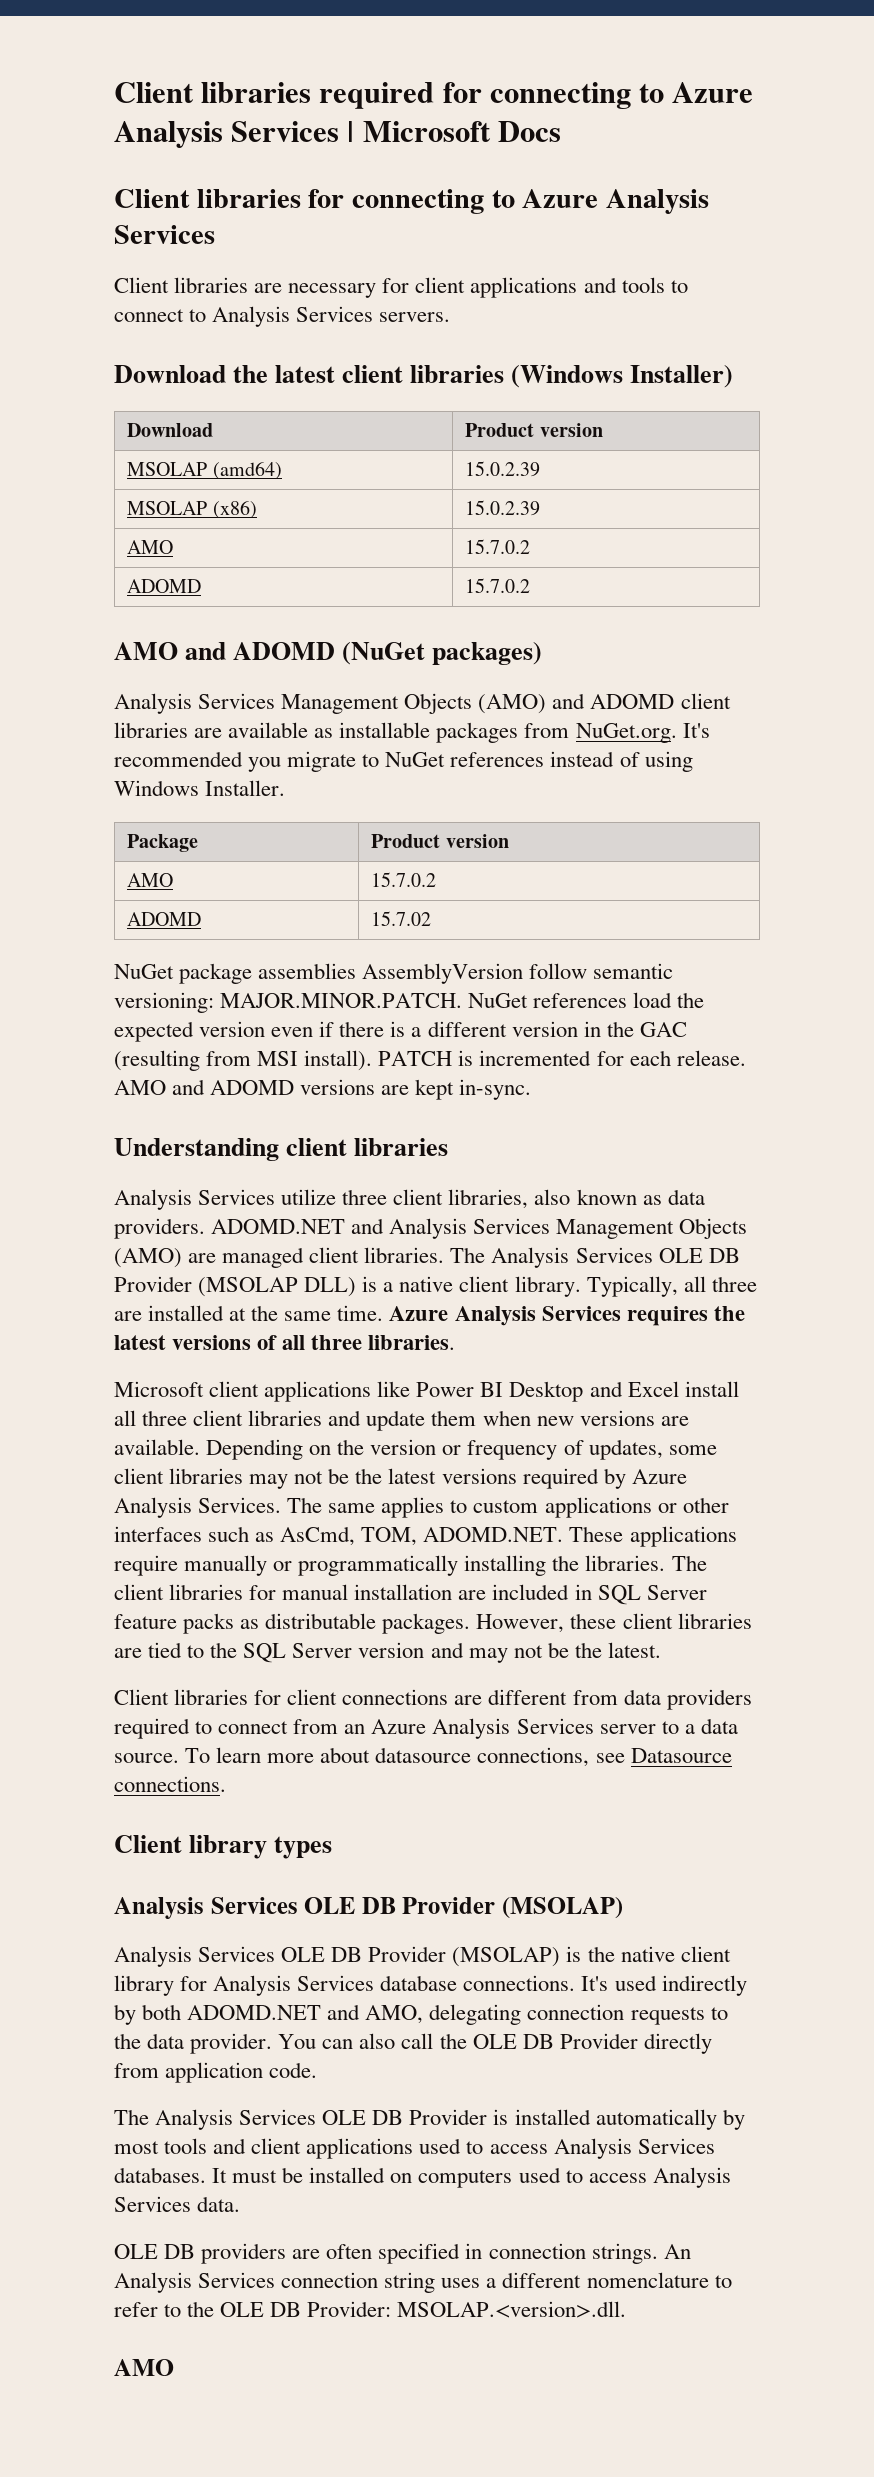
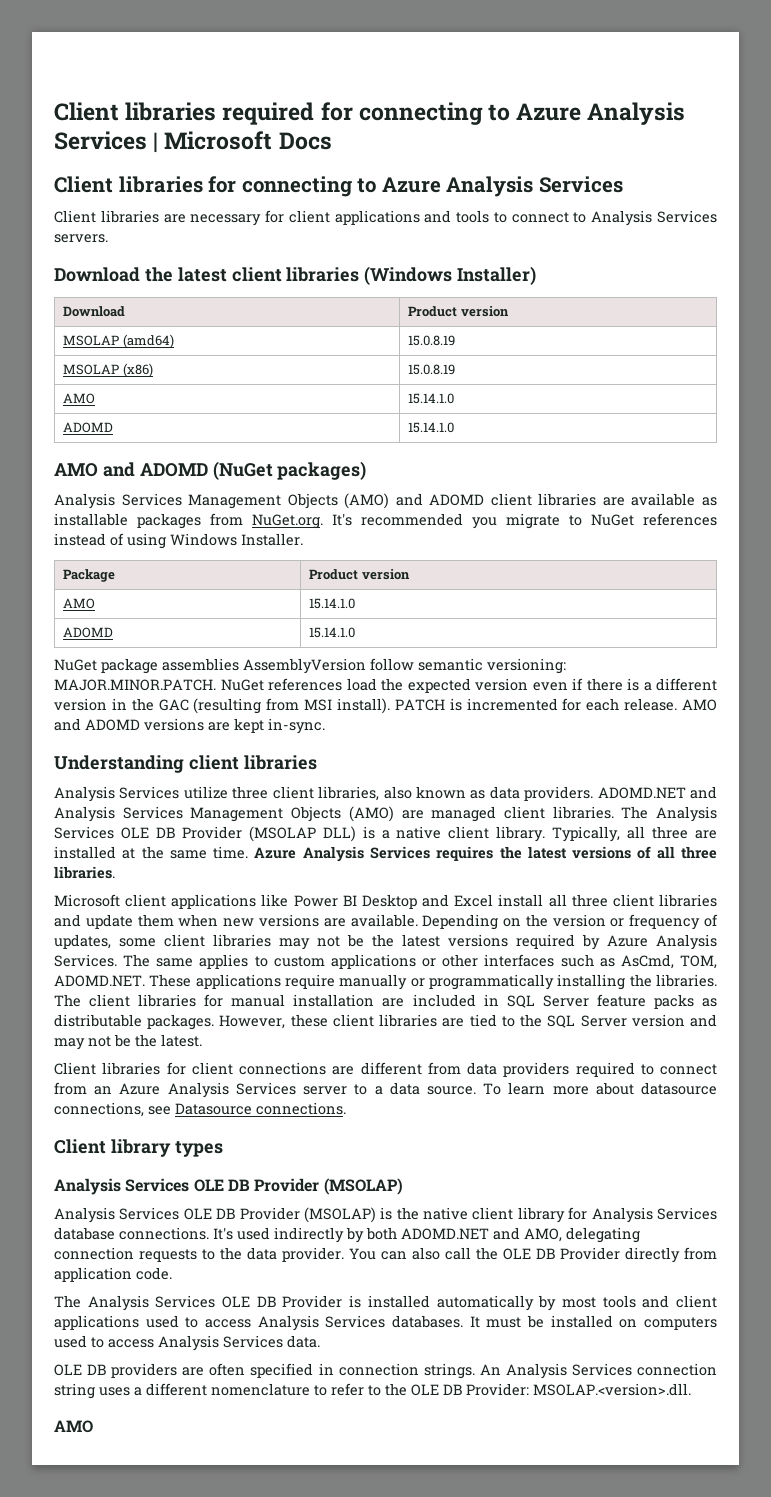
[465,461,541,477] 15.0.2.39 -> [408,335,456,346] 15.0.8.19
[465,500,541,516] [127,540,174,554] [465,539,531,554] [127,579,202,593] [465,578,531,593] 15.0.2.39 // AMO | 15.7.0.2 // ADOMD | 15.7.0.2 -> [408,364,456,375] [63,393,96,404] [408,393,455,404] [63,422,114,433] [408,422,455,433] 15.0.8.19 // AMO | 15.14.1.0 // ADOMD | 15.14.1.0
[371,872,437,887] [127,912,202,926] [371,911,432,926] 15.7.0.2 // ADOMD | 15.7.02 -> [309,598,356,609] [63,627,114,638] [309,627,356,638] 15.14.1.0 // ADOMD | 15.14.1.0

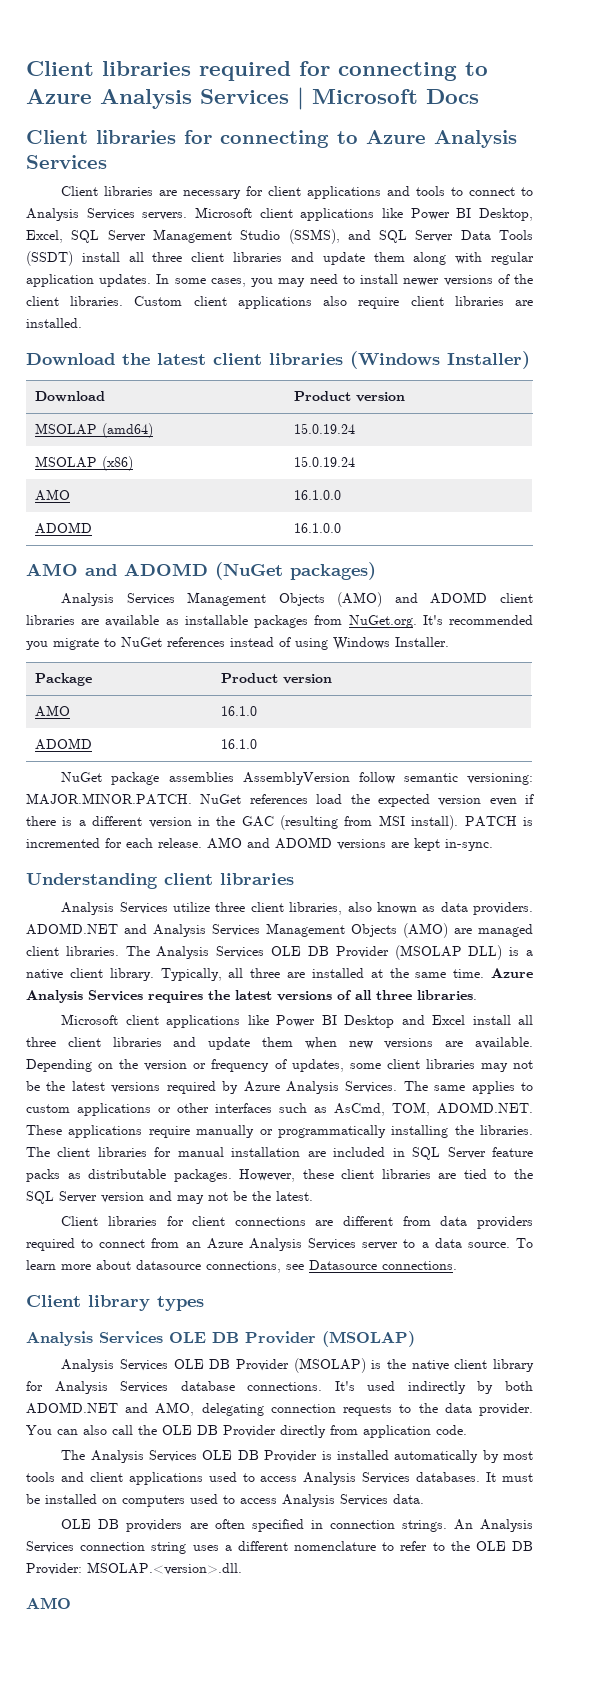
(108, 238) none -> [194,207,533,221] [26,229,533,244] [26,251,534,266] [26,274,533,287] [26,296,533,309] [26,318,82,328] Microsoft client applications like Power BI Desktop, Excel, SQL Server Management Studio (SSMS), and SQL Server Data Tools (SSDT) install all three client libraries and update them along with regular application updates. In some cases, you may need to install newer versions of the client libraries. Custom client applications also require client libraries are installed.
[408,335,456,346] 15.0.8.19 -> [294,423,356,434] 15.0.19.24
[408,364,456,375] [63,393,96,404] [408,393,455,404] [63,422,114,433] [408,422,455,433] 15.0.8.19 // AMO | 15.14.1.0 // ADOMD | 15.14.1.0 -> [294,456,356,467] [35,489,71,501] [294,490,342,500] [35,522,93,534] [294,523,342,533] 15.0.19.24 // AMO | 16.1.0.0 // ADOMD | 16.1.0.0
[309,598,356,609] [63,627,114,638] [309,627,356,638] 15.14.1.0 // ADOMD | 15.14.1.0 -> [221,706,258,716] [35,738,93,750] [221,739,258,749] 16.1.0 // ADOMD | 16.1.0

